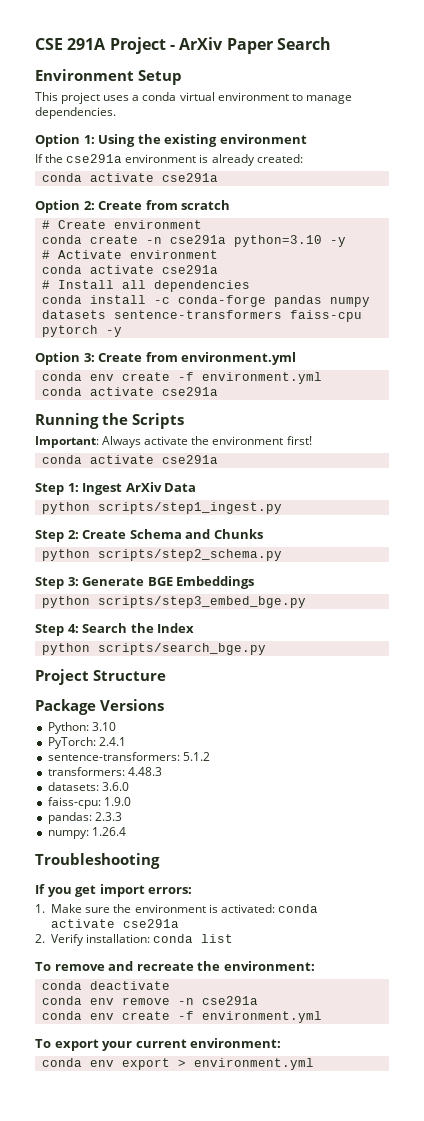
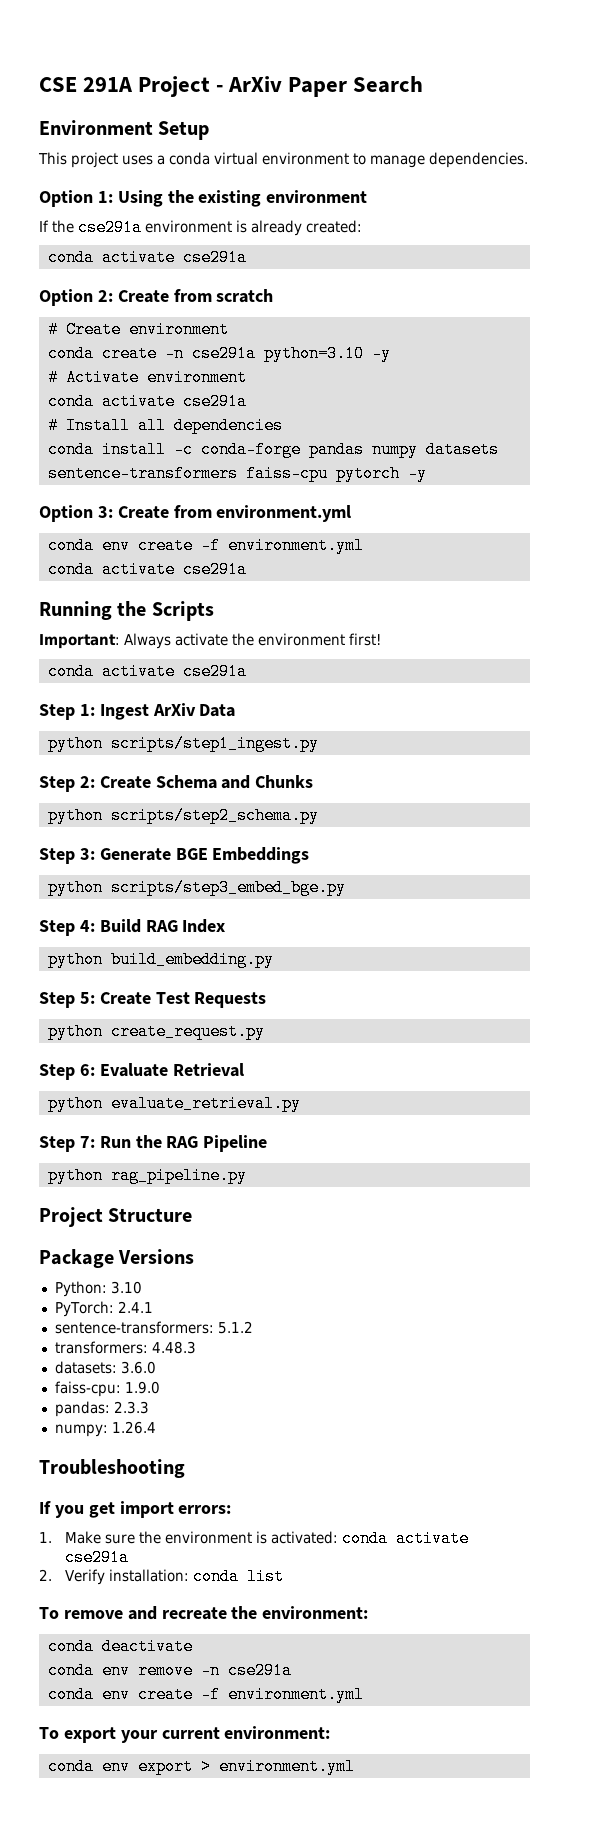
[82,623,154,633] Search the -> [99,919,178,933] Build RAG
[97,643,266,655] scripts/search_bge.py -> [110,951,274,968] [39,992,267,1008] [47,1023,265,1040] [39,1063,244,1080] [47,1095,301,1112] [39,1135,268,1152] [47,1167,247,1184] build_embedding.py // Step 5: Create Test Requests // python create_request.py // Step 6: Evaluate Retrieval // python evaluate_retrieval.py // Step 7: Run the RAG Pipeline // python rag_pipeline.py

